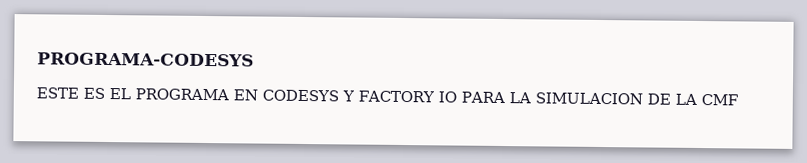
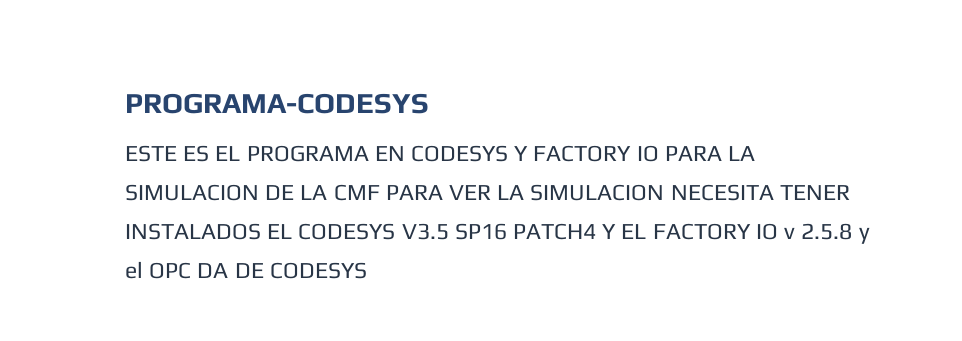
(738, 100) none -> [385,184,850,201] [125,223,870,244] [125,261,367,279] PARA VER LA SIMULACION NECESITA TENER INSTALADOS EL CODESYS V3.5 SP16 PATCH4 Y EL FACTORY IO v 2.5.8 y el OPC DA DE CODESYS

